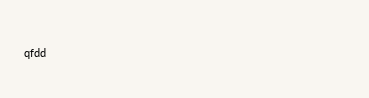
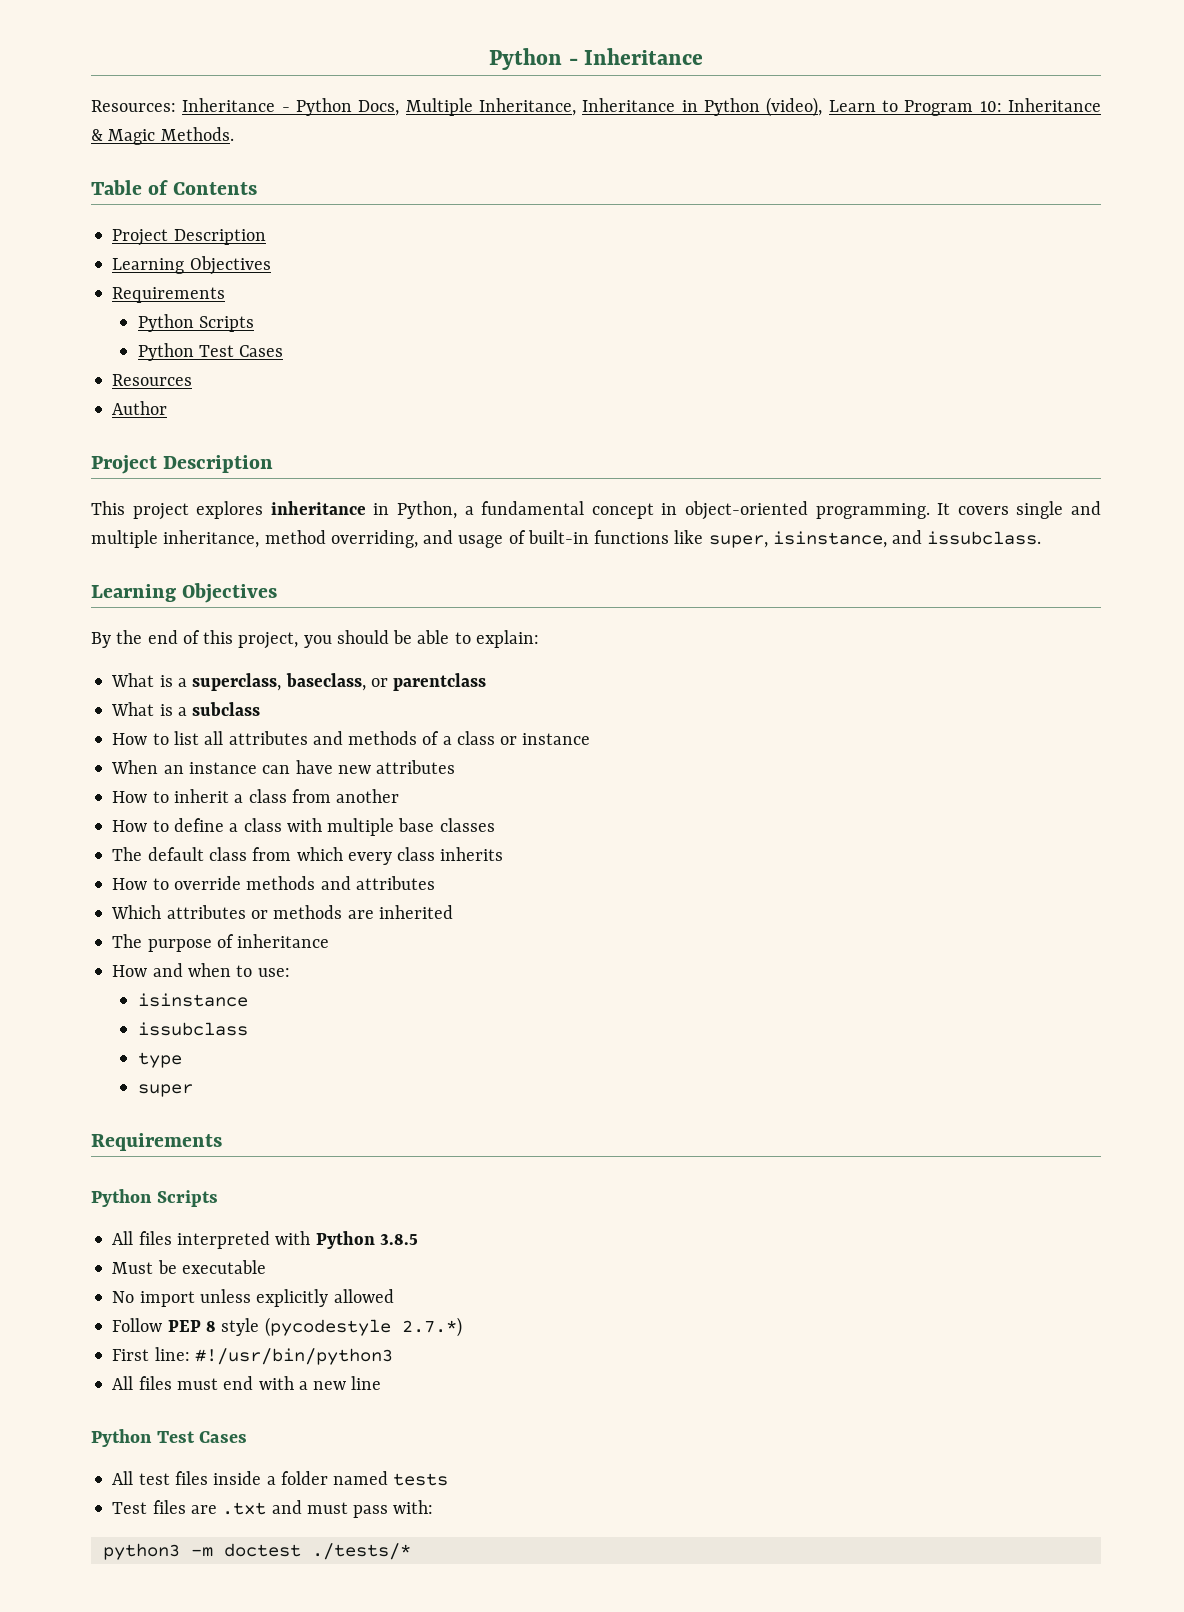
[24,48,46,59] qfdd -> [488,48,704,70] [91,97,1102,117] [91,127,234,145] [91,180,258,195] [112,229,266,246] [112,256,271,275] [112,287,226,303] [137,314,255,332] [137,343,284,361] [112,374,193,386] [112,401,168,415] [91,455,274,474] [91,501,1102,520] [91,530,1042,548] [91,583,278,603] [91,630,539,649] [111,673,487,691] [111,702,261,716] [112,731,591,745] [111,760,456,774] [112,789,400,803] [112,818,495,836] [112,847,504,865] [112,876,435,890] [111,905,453,919] [112,934,330,952] [112,963,290,977] [137,993,248,1007] [137,1022,248,1036] [137,1052,182,1068] [137,1084,193,1097] [91,1133,222,1151] [91,1189,218,1207] [112,1231,418,1249] [112,1260,266,1274] [112,1289,394,1307] [112,1317,462,1337] [112,1347,393,1365] [112,1376,382,1390] [91,1429,248,1447] [112,1471,449,1486] [112,1500,434,1518] [102,1543,411,1560] Python - Inheritance // Resources: Inheritance - Python Docs, Multiple Inheritance, Inheritance in Python (video), Learn to Program 10: Inheritance & Magic Methods. // Table of Contents // Project Description // Learning Objectives // Requirements // Python Scripts // Python Test Cases // Resources // Author // Project Description // This project explores inheritance in Python, a fundamental concept in object-oriented programming. It covers single and multiple inheritance, method overriding, and usage of built-in functions like super, isinstance, and issubclass. // Learning Objectives // By the end of this project, you should be able to explain: // What is a superclass, baseclass, or parentclass // What is a subclass // How to list all attributes and methods of a class or instance // When an instance can have new attributes // How to inherit a class from another // How to define a class with multiple base classes // The default class from which every class inherits // How to override methods and attributes // Which attributes or methods are inherited // The purpose of inheritance // How and when to use: // isinstance // issubclass // type // super // Requirements // Python Scripts // All files interpreted with Python 3.8.5 // Must be executable // No import unless explicitly allowed // Follow PEP 8 style (pycodestyle 2.7.*) // First line: #!/usr/bin/python3 // All files must end with a new line // Python Test Cases // All test files inside a folder named tests // Test files are .txt and must pass with: // python3 -m doctest ./tests/*

